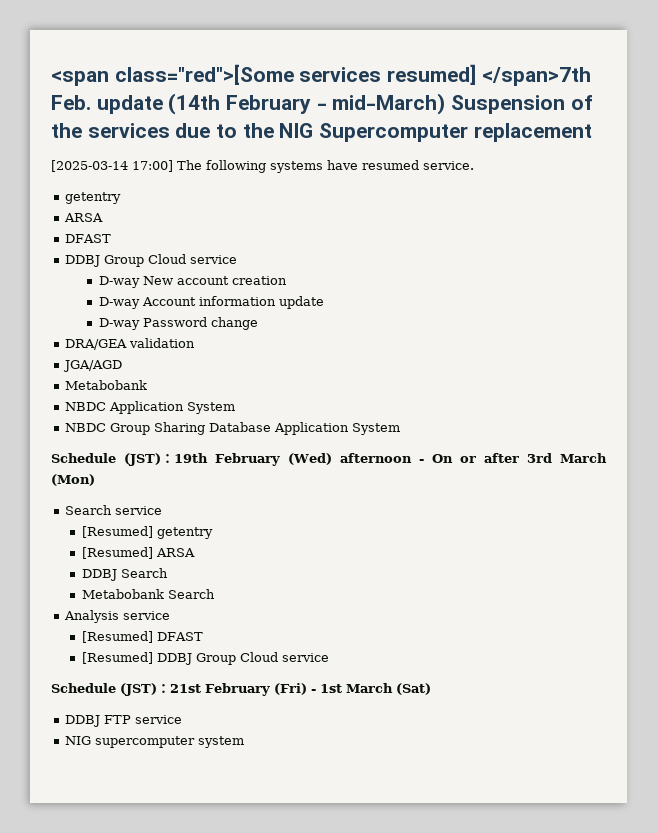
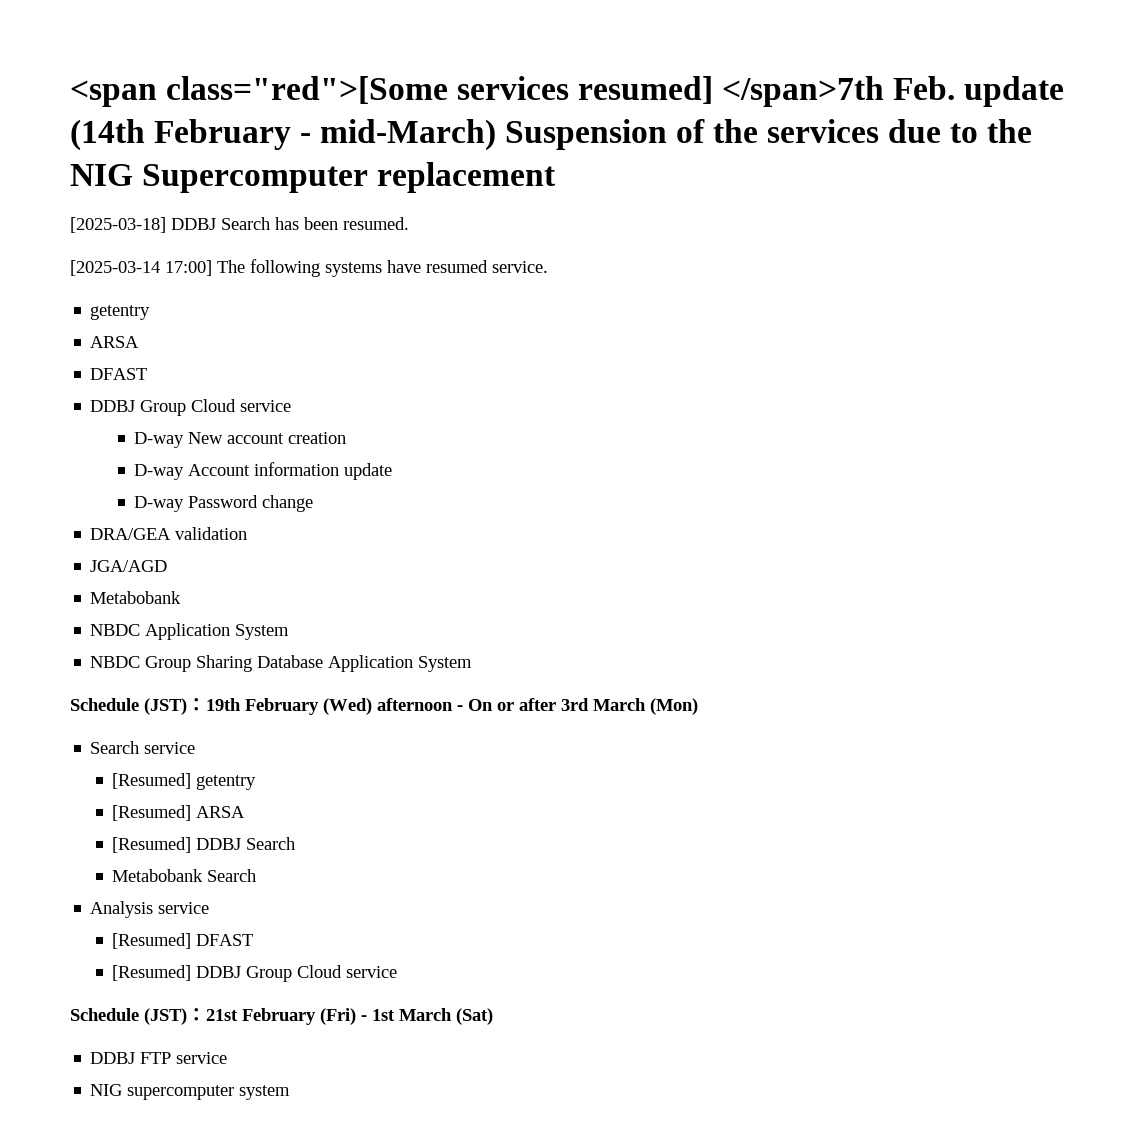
(592, 132) none -> [70,217,409,233] // [2025-03-18] DDBJ Search has been resumed.
(196, 552) none -> [112,837,192,853] [Resumed]

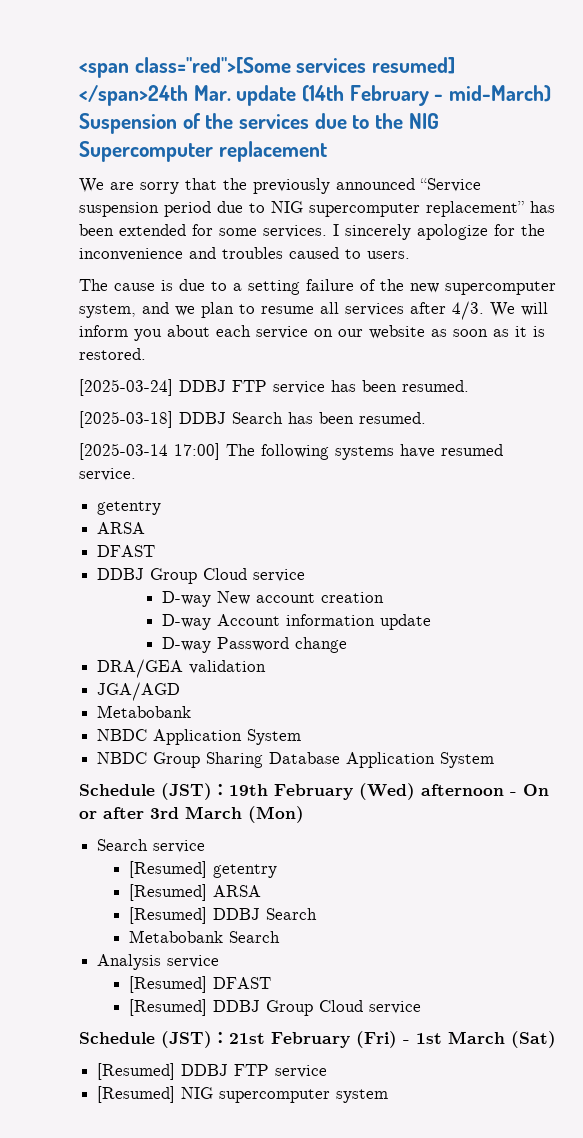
[722,76,956,107] </span>7th Feb. -> [79,85,231,106] </span>24th Mar.
(557, 177) none -> [79,178,481,194] [79,201,555,217] [79,224,545,240] [79,247,410,261] [79,279,556,295] [79,301,548,320] [79,325,545,341] [79,348,146,360] [79,379,469,396] // We are sorry that the previously announced “Service suspension period due to NIG supercomputer replacement” has been extended for some services. I sincerely apologize for the inconvenience and troubles caused to users. // The cause is due to a setting failure of the new supercomputer system, and we plan to resume all services after 4/3. We will inform you about each service on our website as soon as it is restored. // [2025-03-24] DDBJ FTP service has been resumed.
(493, 1016) none -> [97,1063,176,1080] [Resumed]
(228, 1058) none -> [97,1086,176,1103] [Resumed]

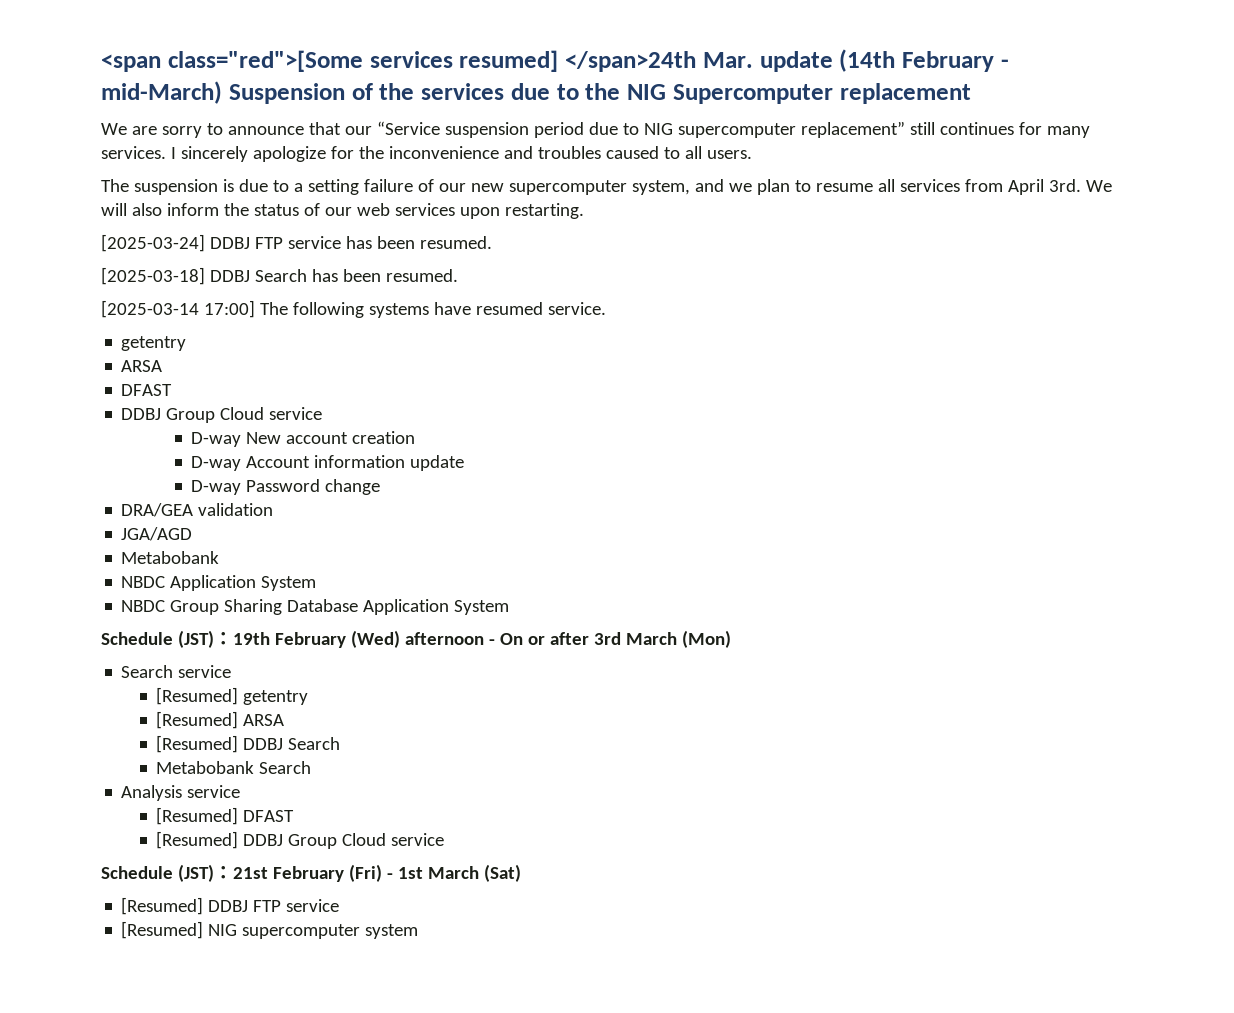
[185,178,415,194] that the previously announced -> [206,122,372,135] to announce that our
[530,201,555,213] [79,224,257,236] has been extended for some -> [909,122,1090,138] still continues for many
(361, 254) none -> [684,146,702,159] all
[114,283,155,291] cause -> [133,179,218,195] suspension
[380,279,404,291] the -> [438,183,466,192] our
[410,301,548,320] [79,325,545,341] [79,348,146,360] after 4/3. We will inform you about each service on our website as soon as it is restored. -> [964,179,1112,195] [101,203,584,219] from April 3rd. We will also inform the status of our web services upon restarting.

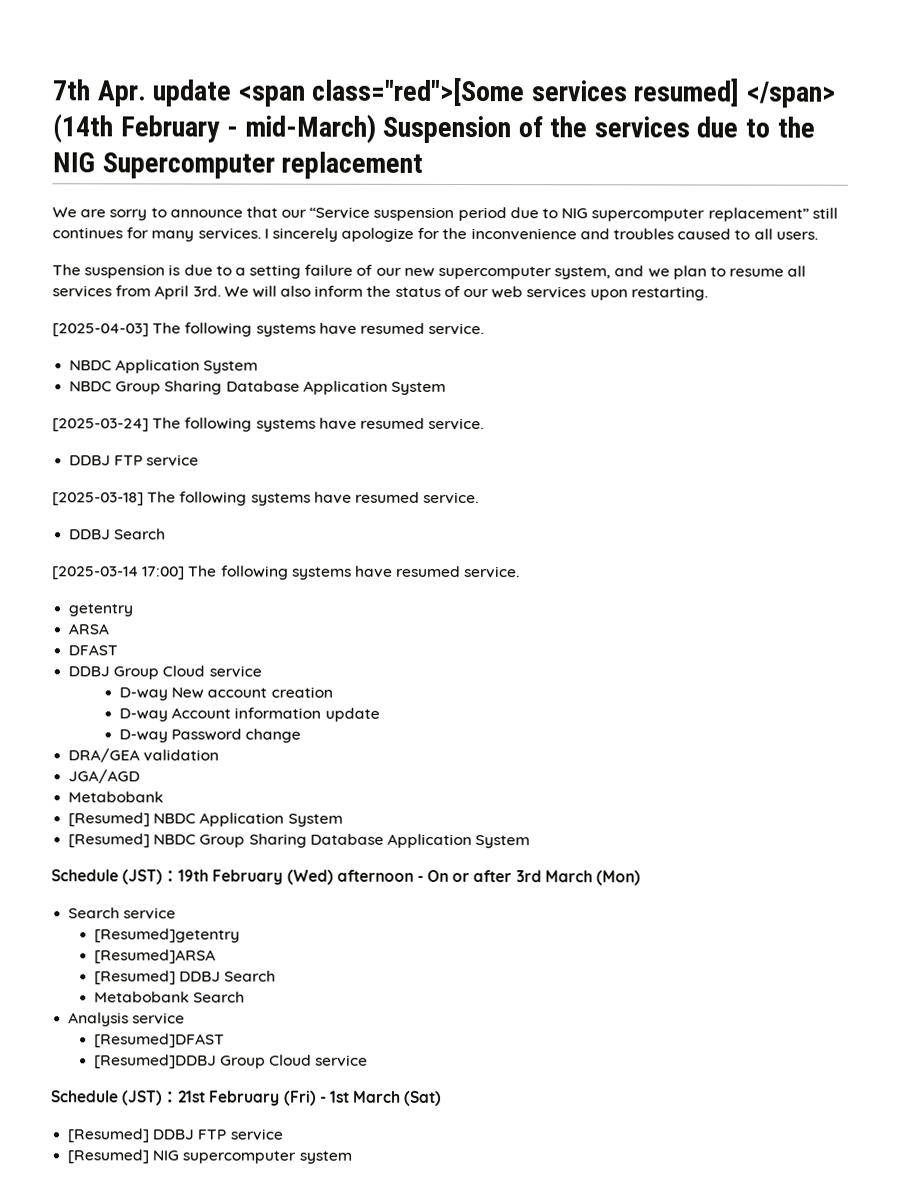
(101, 63) none -> [52,79,232,107] 7th Apr. update
[565,51,833,72] </span>24th Mar. update -> [745,81,835,108] </span>
[101,234,492,252] [101,267,458,285] [2025-03-24] DDBJ FTP service has been resumed. // [2025-03-18] DDBJ Search has been resumed. -> [52,322,485,337] [69,359,259,374] [69,380,446,395] [52,417,485,432] [69,454,200,467] [52,491,480,506] [69,528,167,540] [2025-04-03] The following systems have resumed service. // NBDC Application System // NBDC Group Sharing Database Application System // [2025-03-24] The following systems have resumed service. // DDBJ FTP service // [2025-03-18] The following systems have resumed service. // DDBJ Search
[121,575,317,591] NBDC Application System // -> [68,812,343,827] [68,833,151,848] [Resumed] NBDC Application System // [Resumed]
[156,687,309,705] [156,711,285,729] [Resumed] getentry // [Resumed] ARSA -> [93,928,240,943] [93,949,216,964] [Resumed]getentry // [Resumed]ARSA
[156,807,295,825] [156,831,284,849] [Resumed] DFAST // [Resumed] DDBJ -> [93,1033,225,1048] [93,1054,217,1069] [Resumed]DFAST // [Resumed]DDBJ

